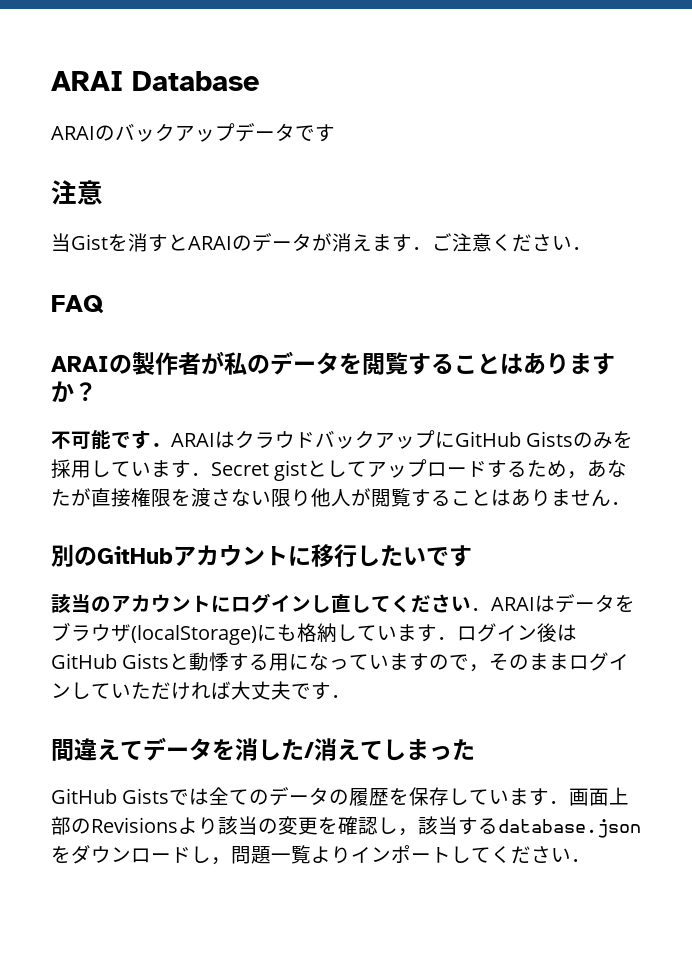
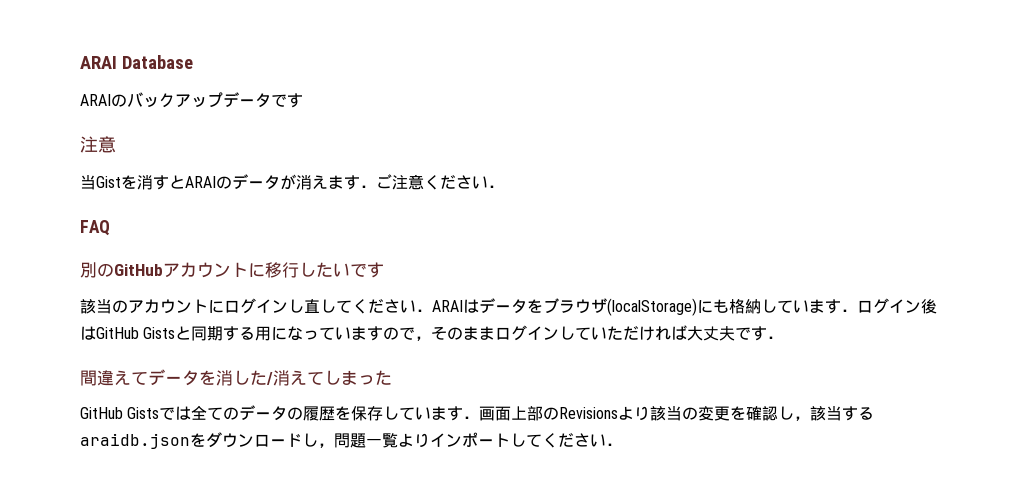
[51,351,615,375] [51,381,97,402] [51,430,634,449] [51,459,628,481] [51,488,631,507] // ARAIの製作者が私のデータを閲覧することはありますか？ // 不可能です．ARAIはクラウドバックアップにGitHub Gistsのみを採用しています．Secret gistとしてアップロードするため，あなたが直接権限を渡さない限り他人が閲覧することはありません． -> (110, 228) none
[189,652,230,671] 動悸 -> [191,326,224,341] 同期
[498,819,641,838] database.json -> [80,433,190,449] araidb.json

